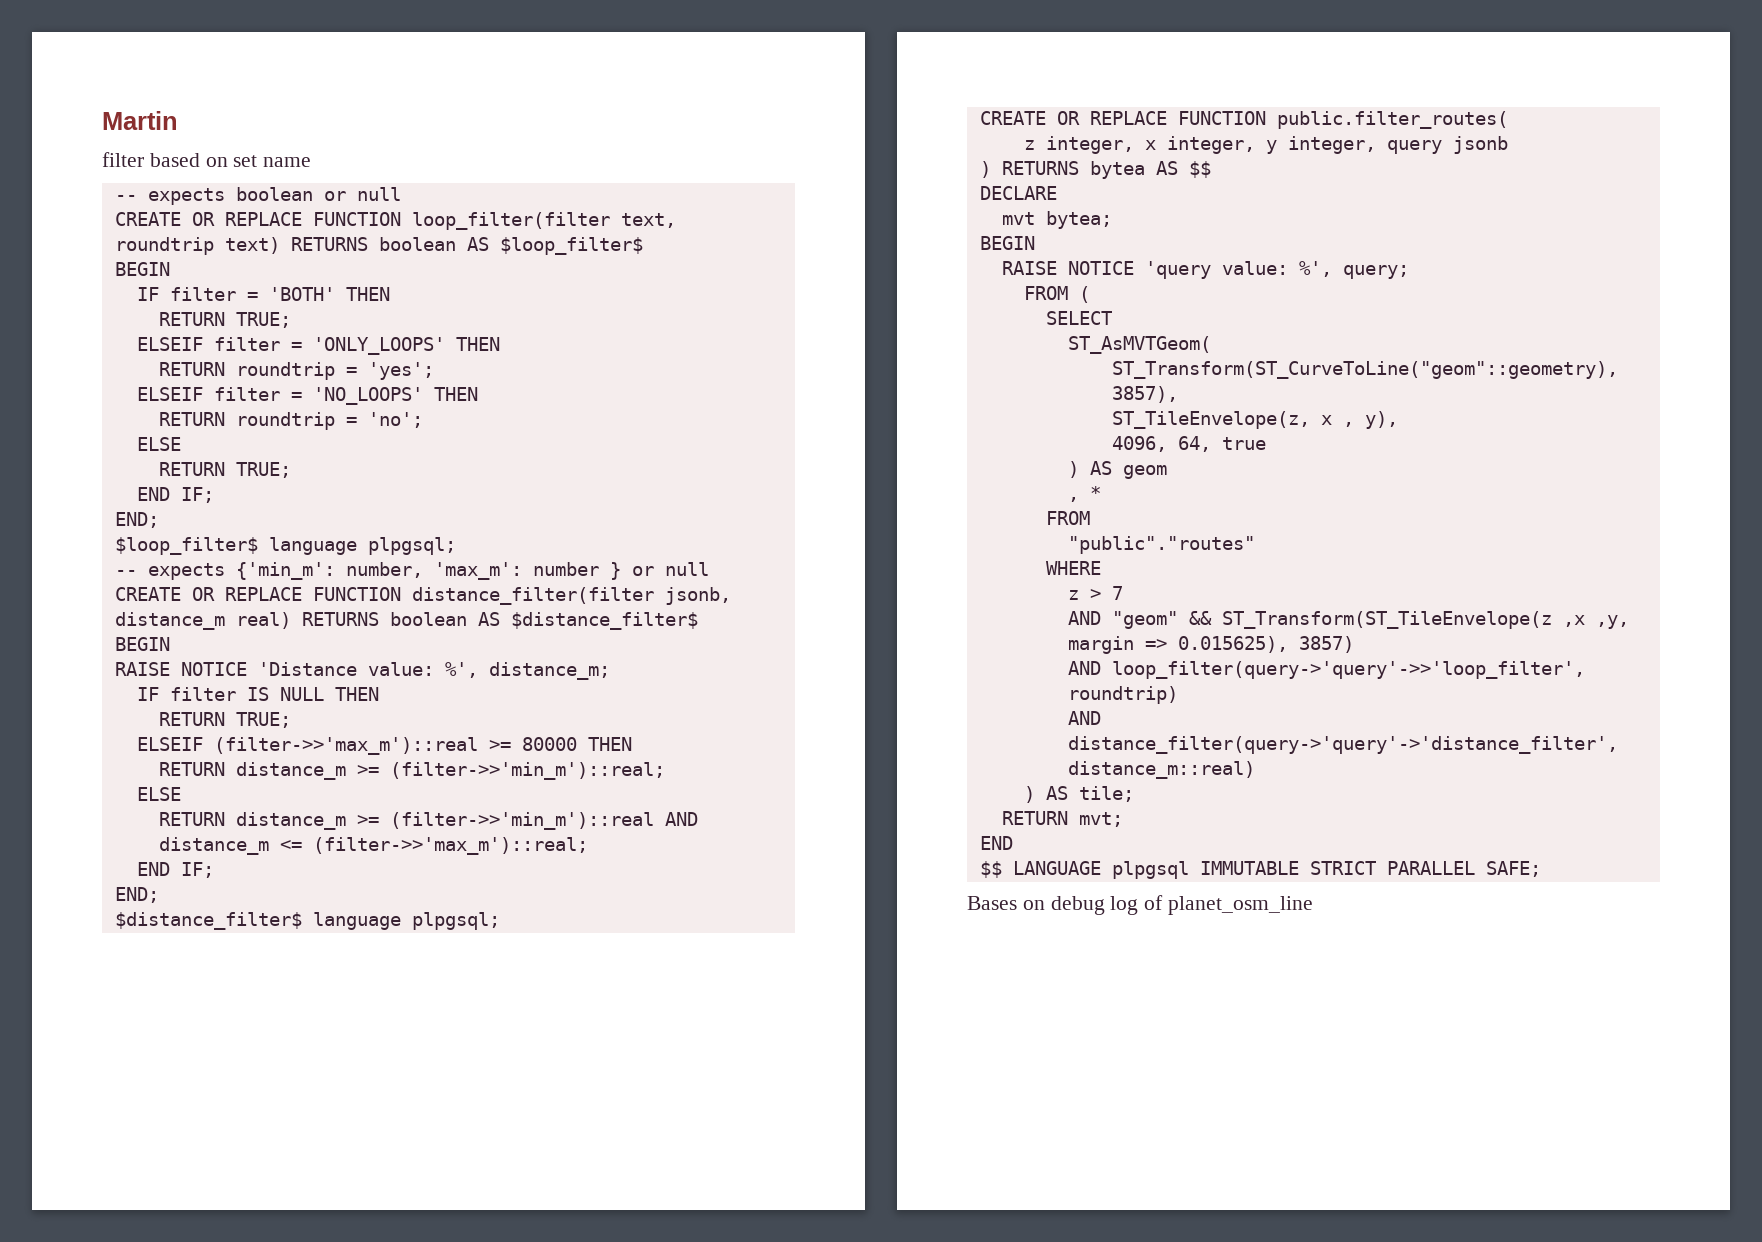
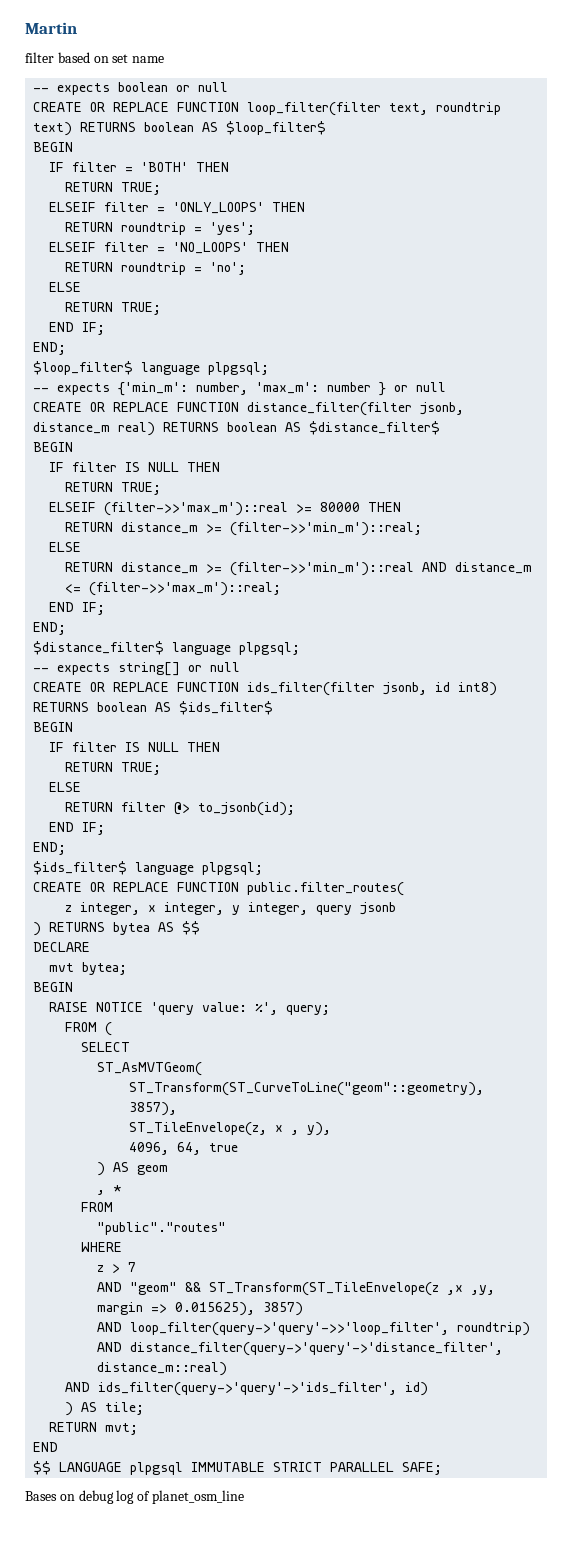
[114,662,610,680] // RAISE NOTICE 'Distance value: %', distance_m; -> (74, 447) none
(500, 921) none -> [33,662,241,676] [33,682,498,696] [33,701,274,715] [33,722,74,732] [49,742,221,752] [65,762,162,775] [49,782,82,792] [65,802,296,816] [49,822,106,835] [33,842,67,855] [33,861,264,875] // -- expects string[] or null // CREATE OR REPLACE FUNCTION ids_filter(filter jsonb, id int8) RETURNS boolean AS $ids_filter$ // BEGIN // IF filter IS NULL THEN // RETURN TRUE; // ELSE // RETURN filter @> to_jsonb(id); // END IF; // END; // $ids_filter$ language plpgsql;
(1255, 770) none -> [65,1382,429,1396] // AND ids_filter(query->'query'->'ids_filter', id)

